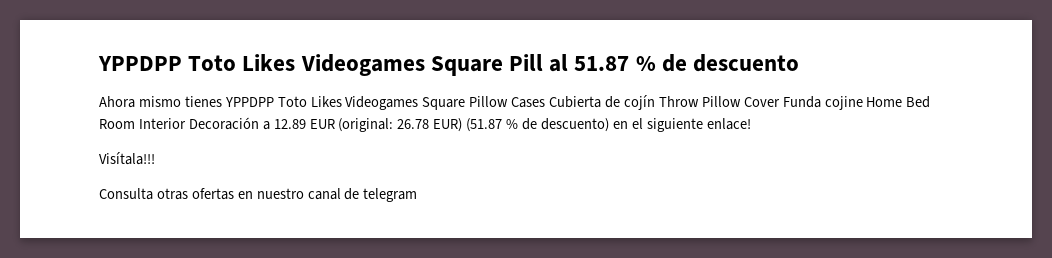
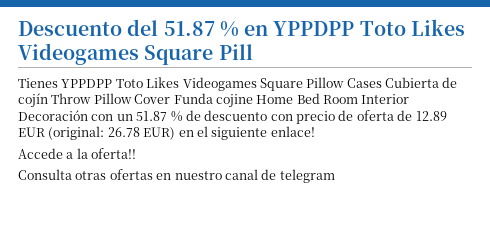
(98, 63) none -> [18,19,269,37] Descuento del 51.87 % en
[549,54,800,72] [99,96,222,108] al 51.87 % de descuento // Ahora mismo tienes -> [18,78,58,88] // Tienes
[262,121,270,130] a -> [91,110,413,124] con un 51.87 % de descuento con precio de oferta de
[466,118,609,132] (51.87 % de descuento) -> (176, 133) none
[99,152,155,165] Visítala!!! -> [18,148,137,159] Accede a la oferta!!

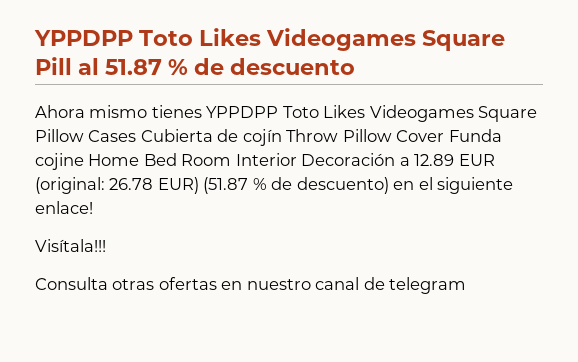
[18,19,269,37] Descuento del 51.87 % en -> (34, 38) none
[18,78,58,88] // Tienes -> [78,58,356,75] [35,105,202,118] al 51.87 % de descuento // Ahora mismo tienes
[91,110,413,124] con un 51.87 % de descuento con precio de oferta de -> [399,157,410,166] a
(176, 133) none -> [203,177,389,194] (51.87 % de descuento)
[18,148,137,159] Accede a la oferta!! -> [35,239,106,252] Visítala!!!

